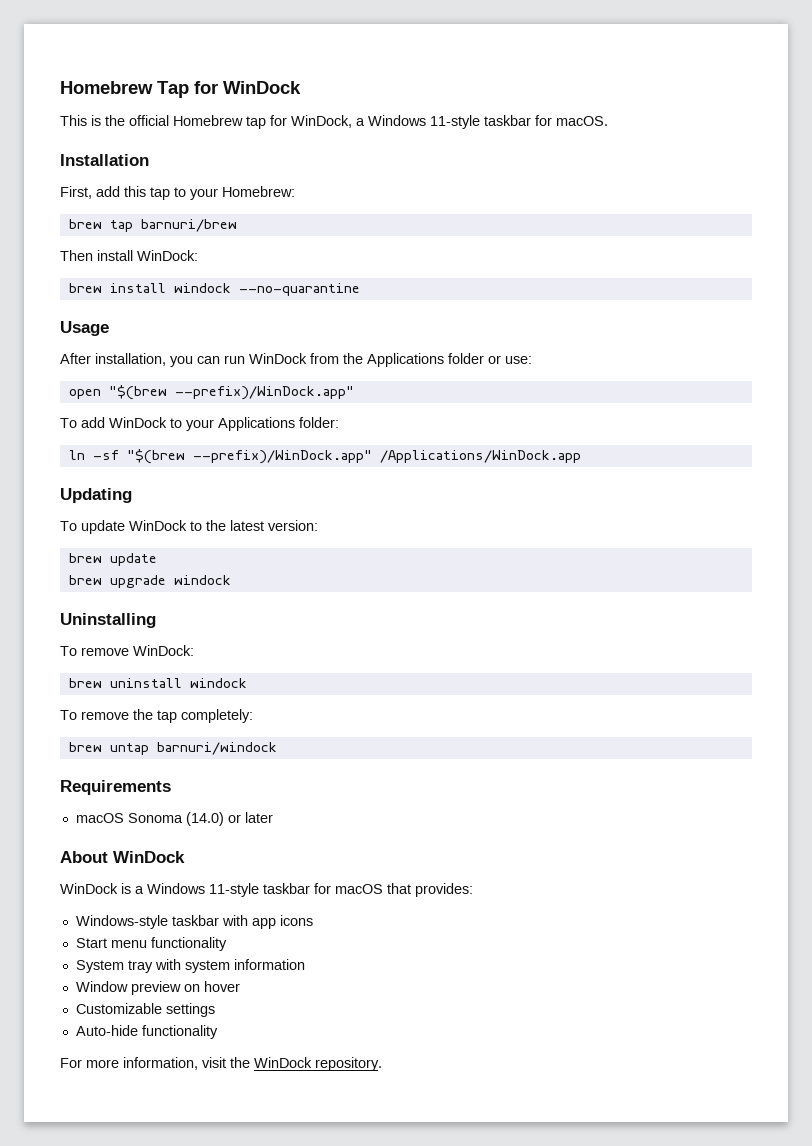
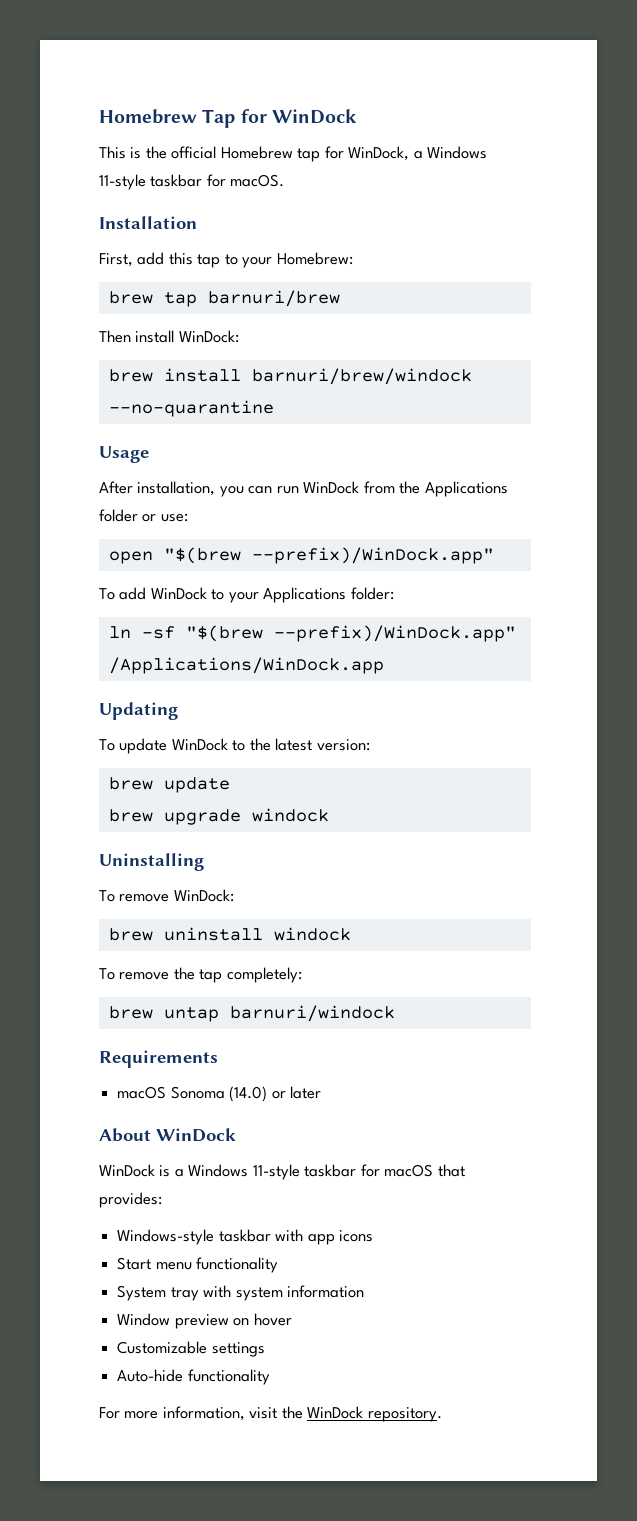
[173,283,231,293] windock -> [251,368,472,385] barnuri/brew/windock

